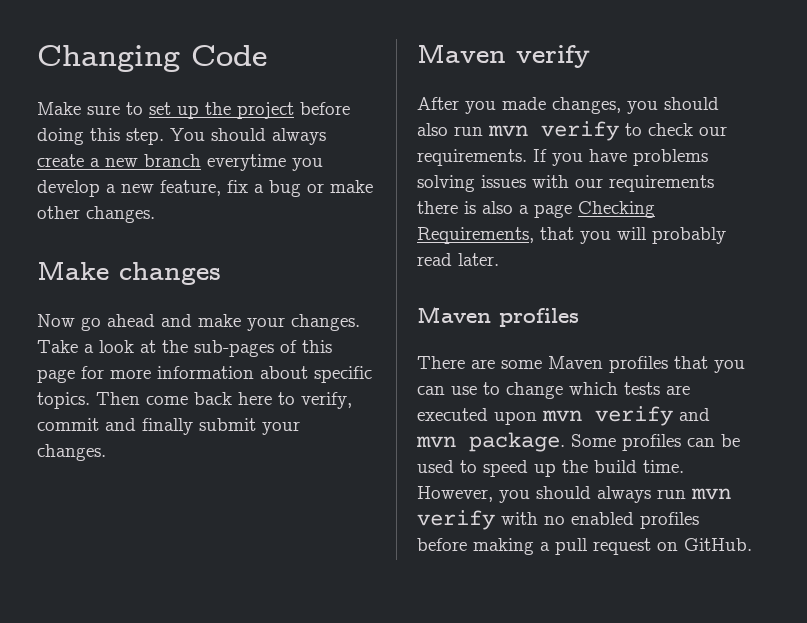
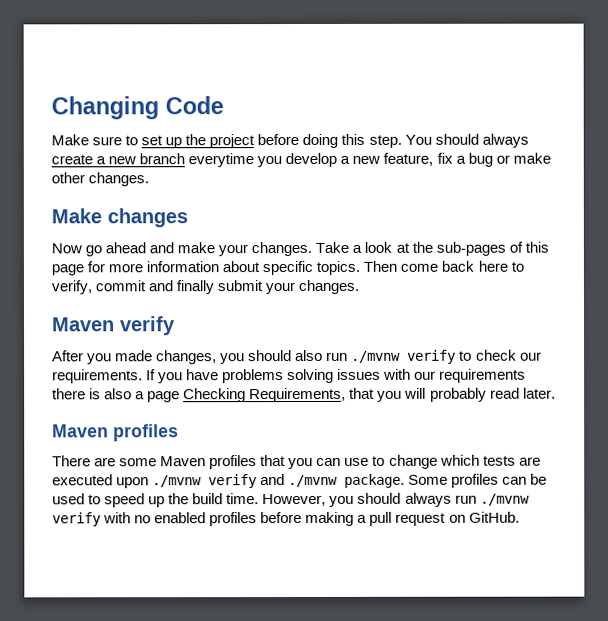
[488,125,528,137] mvn -> [351,350,402,363] ./mvnw
[542,410,582,422] mvn -> [152,475,203,488] ./mvnw
[416,436,456,448] mvn -> [288,474,339,488] ./mvnw
[691,488,731,500] mvn -> [479,493,530,506] ./mvnw

